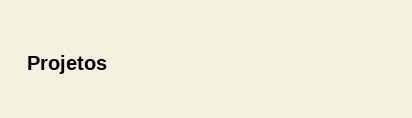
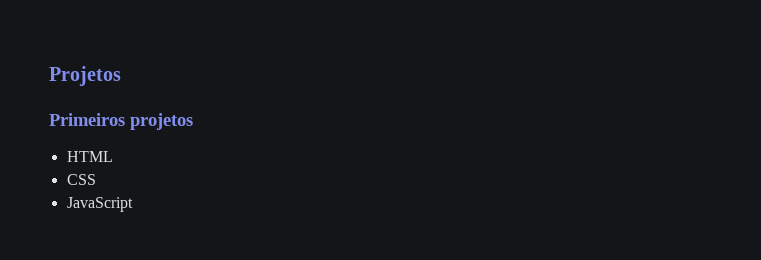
(107, 64) none -> [49,113,193,130] [66,151,113,162] [66,174,96,185] [66,197,133,212] // Primeiros projetos // HTML // CSS // JavaScript

